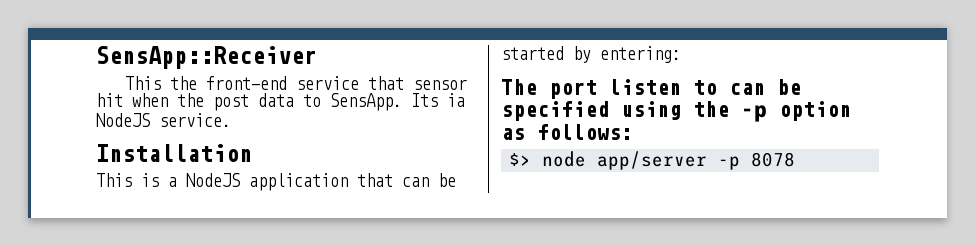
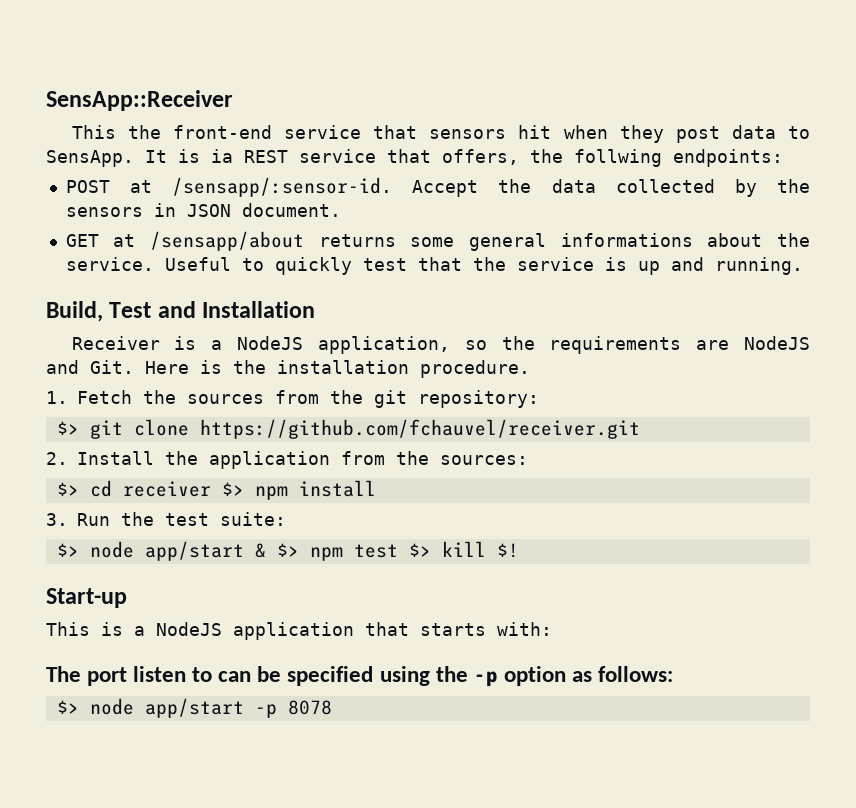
[412,79,467,90] sensor -> [429,129,507,139] sensors
[177,93,204,107] the -> [619,125,664,143] they
[411,93,465,107] [96,113,231,127] [96,144,252,162] Its ia NodeJS service. // Installation -> [145,149,783,167] [65,177,810,197] [65,203,341,217] [65,231,810,251] [65,257,803,275] [46,301,316,322] [71,336,810,354] [46,360,530,378] [46,390,539,408] [56,419,640,439] [46,451,528,469] [56,480,376,500] [46,512,286,526] [56,541,519,561] [46,588,127,608] It is ia REST service that offers, the follwing endpoints: // POST at /sensapp/:sensor-id. Accept the data collected by the sensors in JSON document. // GET at /sensapp/about returns some general informations about the service. Useful to quickly test that the service is up and running. // Build, Test and Installation // Receiver is a NodeJS application, so the requirements are NodeJS and Git. Here is the installation procedure. // 1. Fetch the sources from the git repository: // $> git clone https://github.com/fchauvel/receiver.git // 2. Install the application from the sources: // $> cd receiver $> npm install // 3. Run the test suite: // $> node app/start & $> npm test $> kill $! // Start-up
[402,173,456,187] [501,46,681,63] can be started by entering: -> [420,622,552,636] starts with:
[597,151,708,170] app/server -> [144,698,244,718] app/start

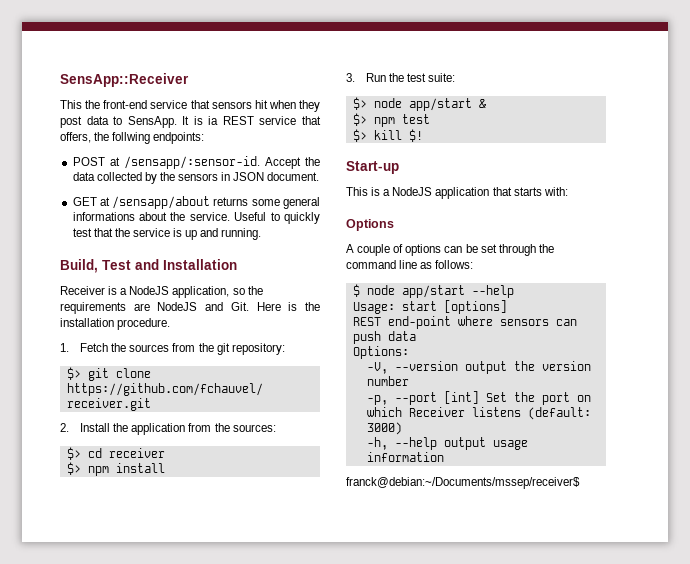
(211, 489) none -> (165, 453) //
(266, 550) none -> (486, 103) //
(398, 551) none -> (430, 119) //
[46,666,566,687] The port listen to can be specified using the -p option -> [346,219,394,231] [346,244,554,256] [346,260,418,269] Options // A couple of options can be set through the command line
[56,698,332,718] $> node app/start -p 8078 -> [352,284,514,298] [352,300,507,314] [352,316,577,329] [352,331,416,344] [352,346,409,359] [366,361,591,374] [366,376,409,386] [366,391,591,405] [366,407,591,420] [366,422,402,435] [366,437,528,450] [366,452,444,462] [346,477,580,489] $ node app/start --help // Usage: start [options] // REST end-point where sensors can push data // Options: // -V, --version output the version number // -p, --port [int] Set the port on which Receiver listens (default: 3000) // -h, --help output usage information // franck@debian:~/Documents/mssep/receiver$

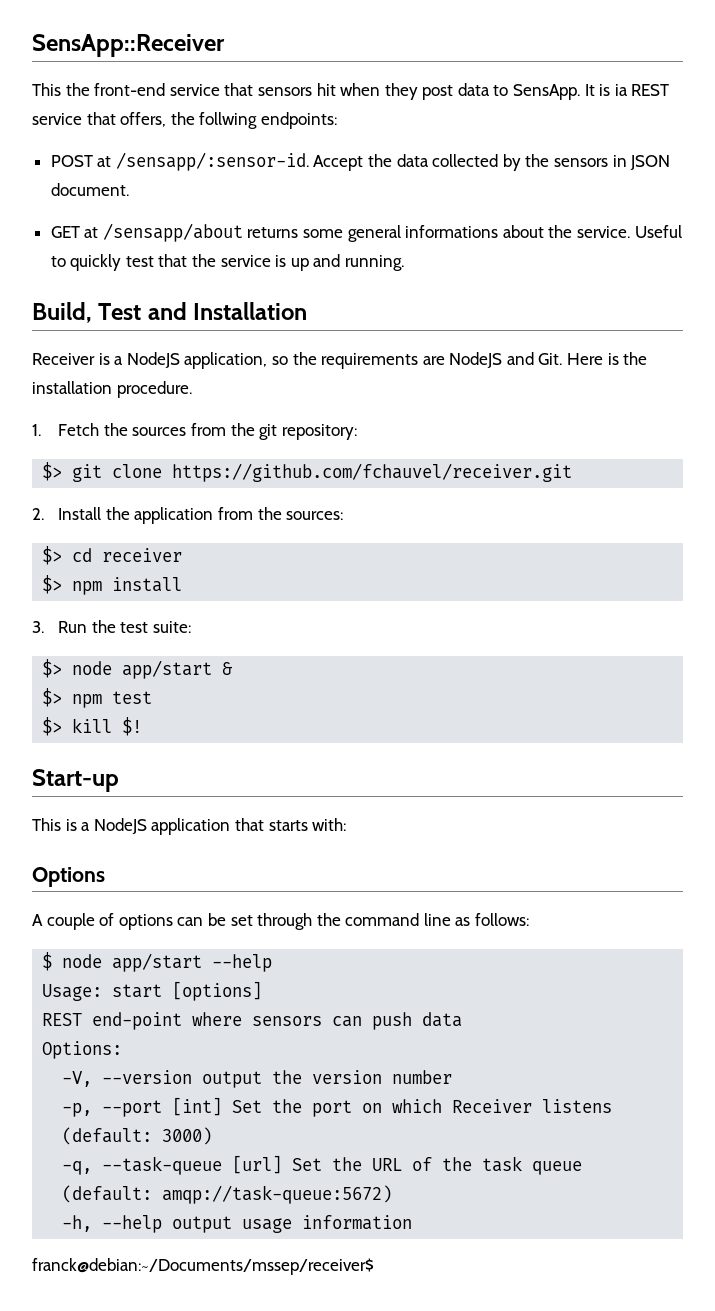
(402, 428) none -> [62,1155,583,1175] [62,1185,393,1204] // -q, --task-queue [url] Set the URL of the task queue (default: amqp://task-queue:5672)

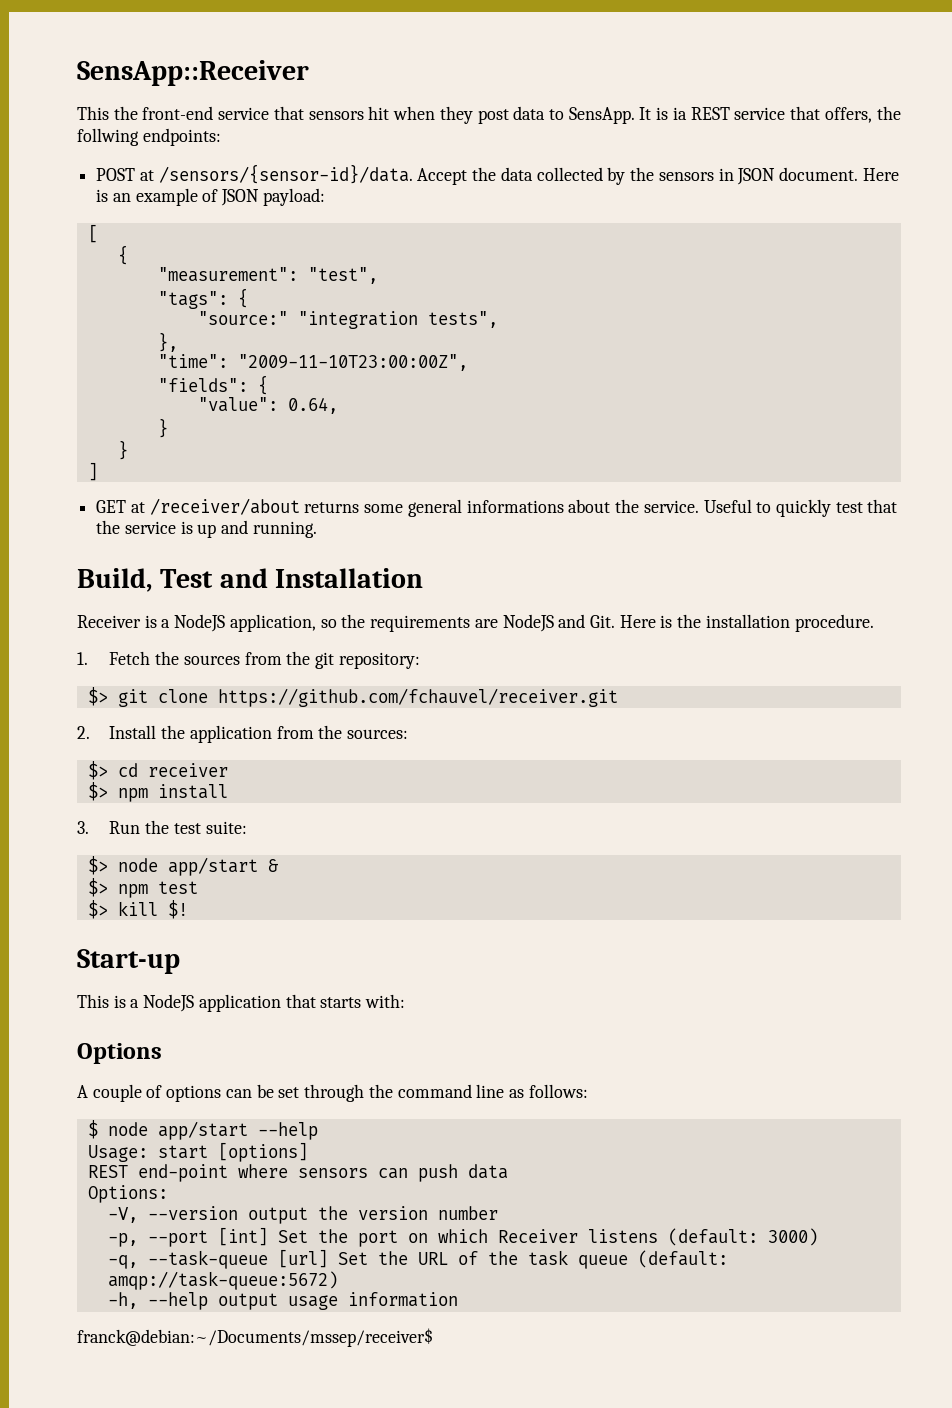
[115,152,309,171] /sensapp/:sensor-id. -> [158,164,413,184] /sensors/{sensor-id}/data.
(129, 189) none -> [862,168,899,181] [96,188,325,206] [87,224,98,243] [117,245,128,265] [157,267,378,284] [157,288,248,309] [197,311,498,329] [157,332,178,352] [157,354,468,371] [157,375,268,395] [197,397,338,414] [157,418,168,438] [117,440,128,460] [87,462,98,481] Here is an example of JSON payload: // [ // { // "measurement": "test", // "tags": { // "source:" "integration tests", // }, // "time": "2009-11-10T23:00:00Z", // "fields": { // "value": 0.64, // } // } // ]
[102,223,243,242] /sensapp/about -> [149,498,300,515] /receiver/about

